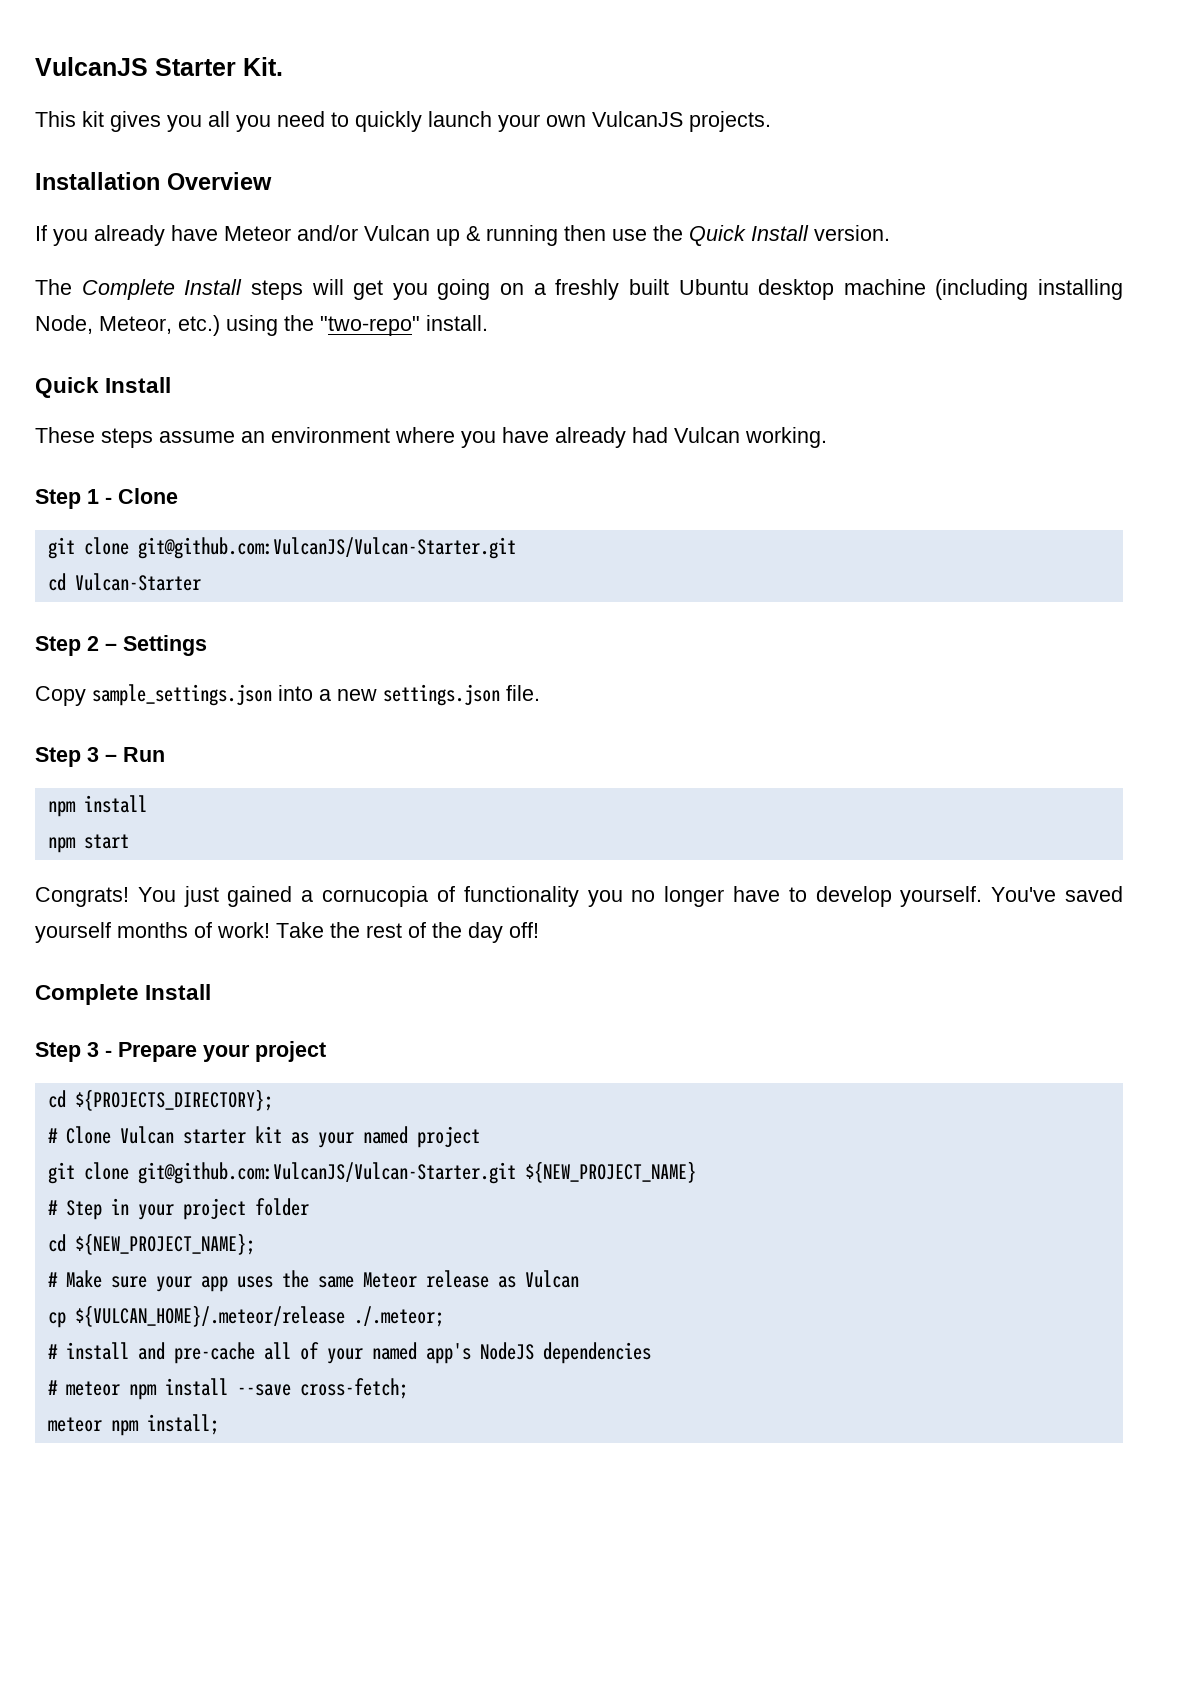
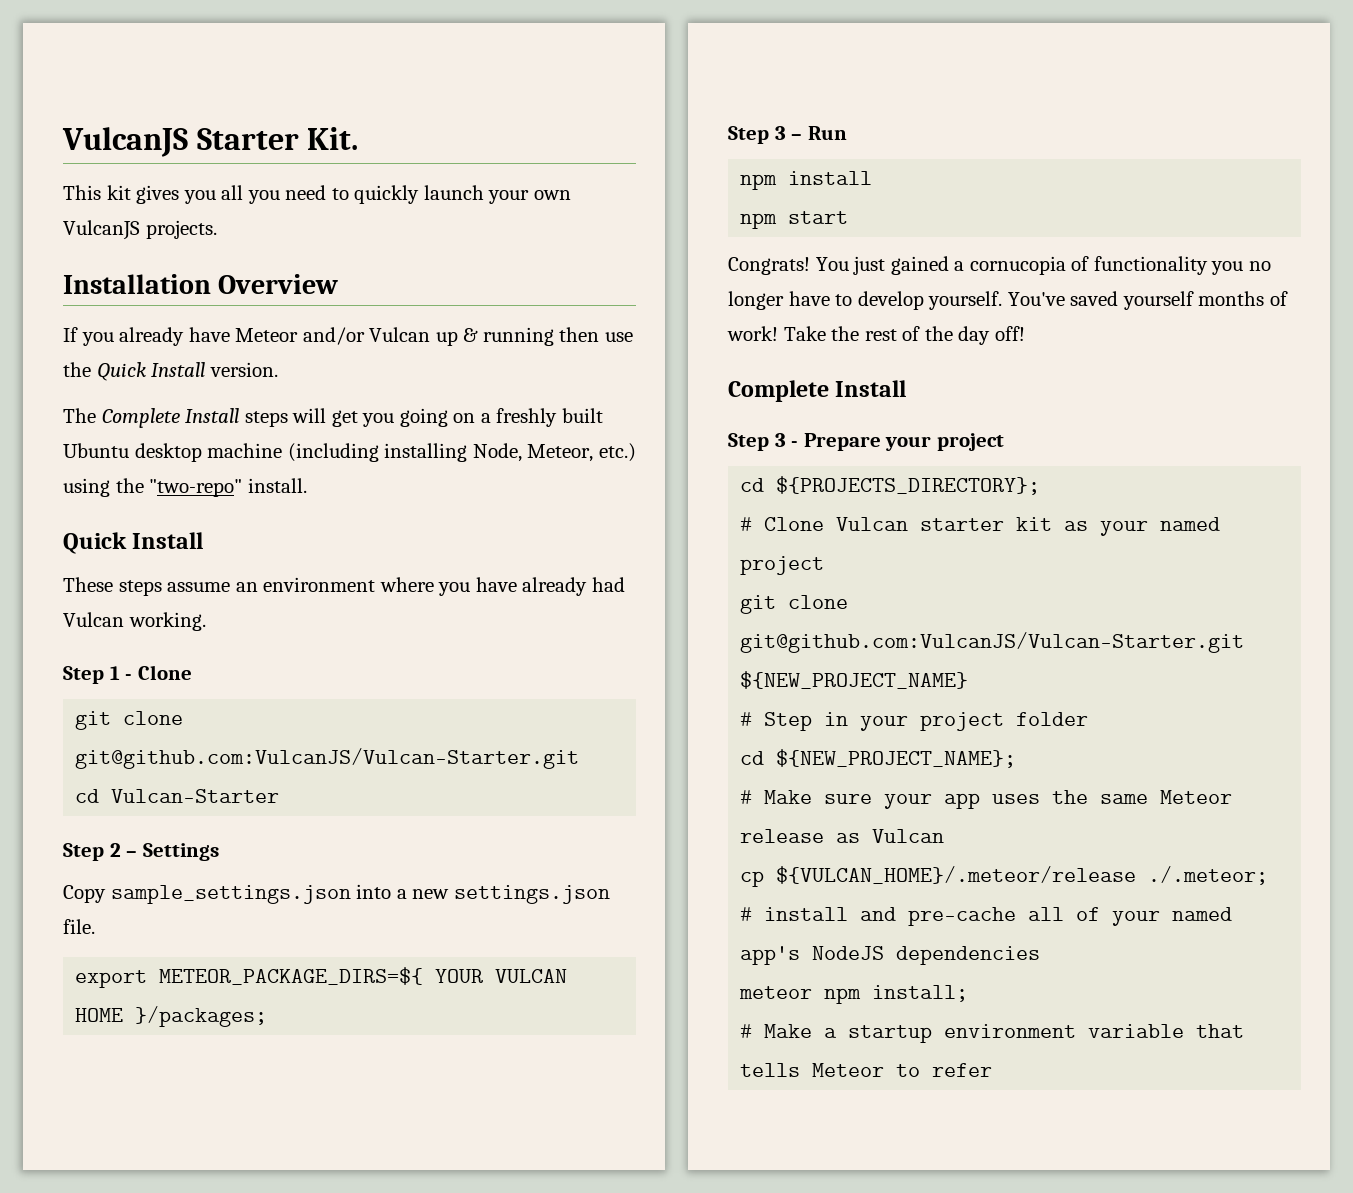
(540, 693) none -> [75,967,568,988] [75,1006,268,1027] // export METEOR_PACKAGE_DIRS=${ YOUR VULCAN HOME }/packages;
[47,1378,408,1400] [47,1414,219,1436] # meteor npm install --save cross-fetch; // meteor npm install; -> [739,985,969,1004] [740,1024,1245,1043] [740,1063,993,1077] meteor npm install; // # Make a startup environment variable that tells Meteor to refer

